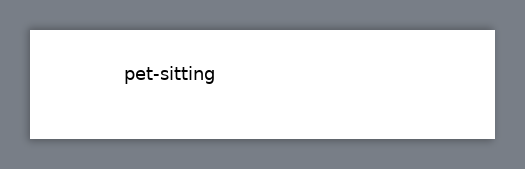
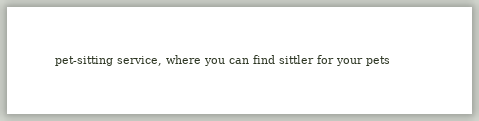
(215, 75) none -> [117,55,390,66] service, where you can find sittler for your pets

